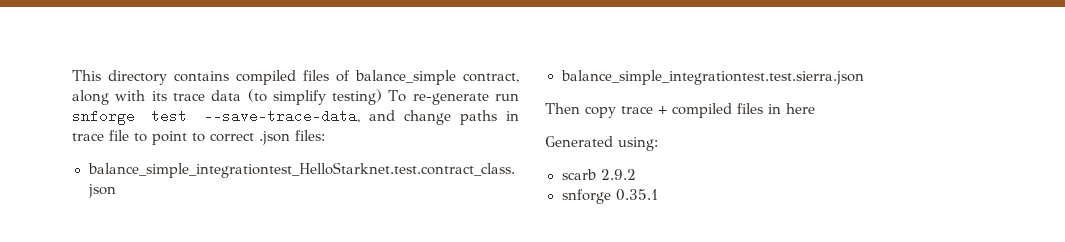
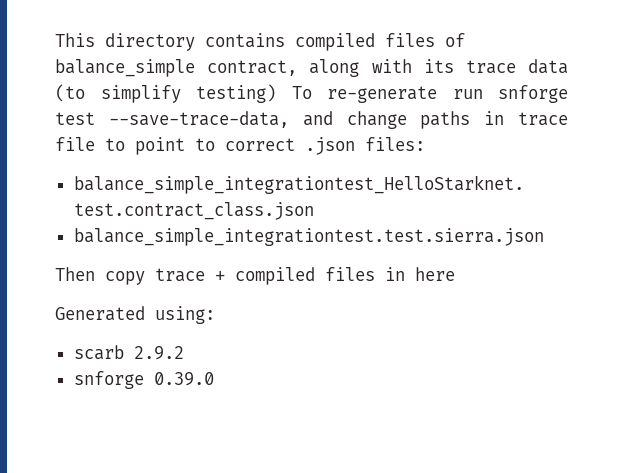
[615,189,658,201] 0.35.1 -> [153,372,214,386] 0.39.0

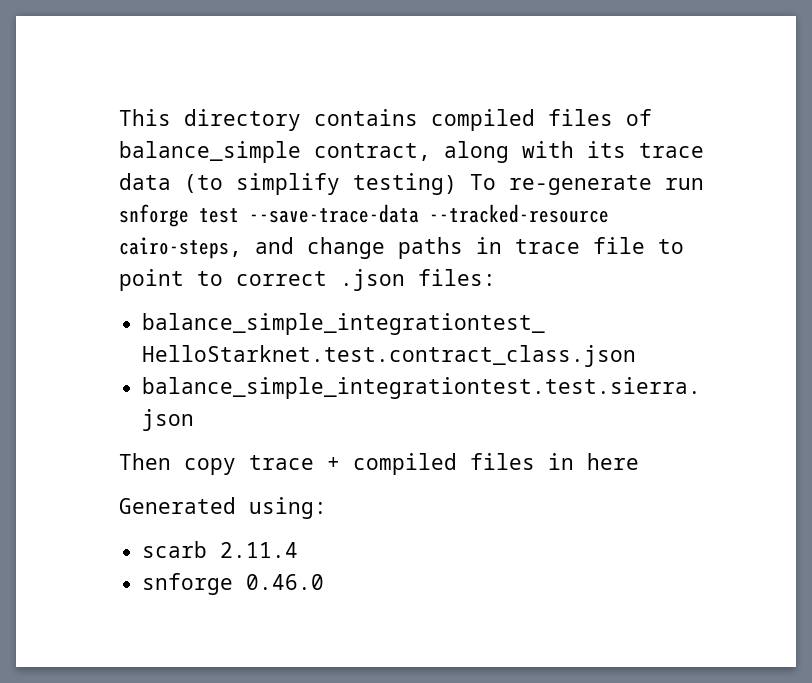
[108,111,289,128] --save-trace-data, -> [249,204,609,223] [119,237,242,259] --save-trace-data --tracked-resource cairo-steps,
[133,346,184,360] [73,371,214,389] 2.9.2 // snforge 0.39.0 -> [220,542,299,558] [142,573,325,595] 2.11.4 // snforge 0.46.0

